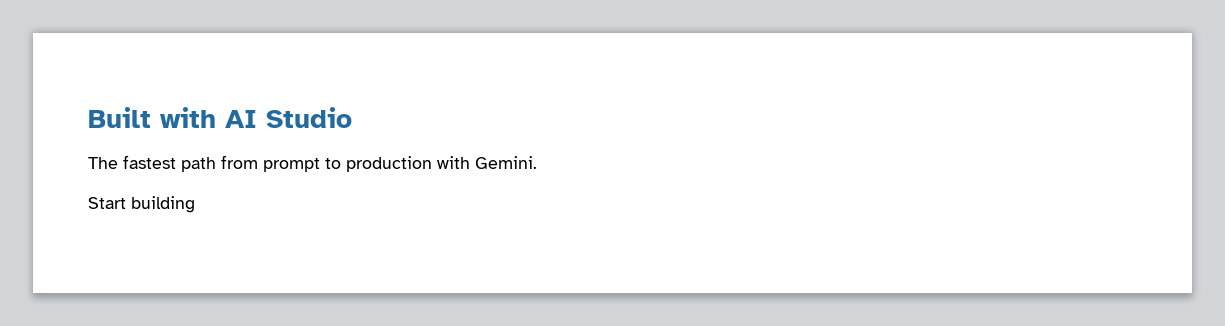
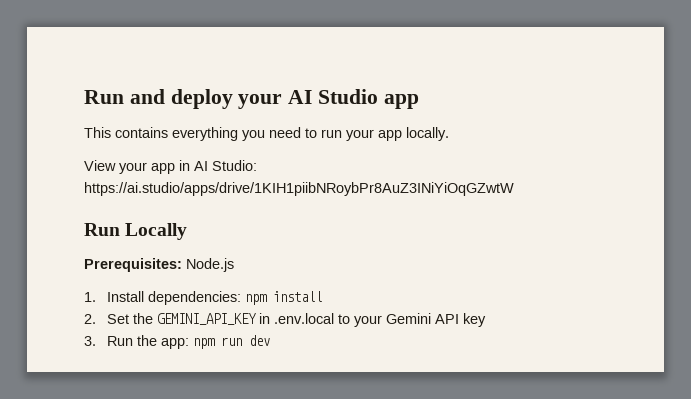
[88,107,352,128] [88,155,537,172] [88,196,195,213] Built with AI Studio // The fastest path from prompt to production with Gemini. // Start building -> [84,89,419,109] [84,127,449,141] [84,160,257,174] [84,182,514,196] [84,223,188,240] [84,258,234,272] [84,291,323,305] [84,313,487,327] [84,335,271,349] Run and deploy your AI Studio app // This contains everything you need to run your app locally. // View your app in AI Studio: https://ai.studio/apps/drive/1KIH1piibNRoybPr8AuZ3INiYiOqGZwtW // Run Locally // Prerequisites: Node.js // 1. Install dependencies: npm install // 2. Set the GEMINI_API_KEY in .env.local to your Gemini API key // 3. Run the app: npm run dev

